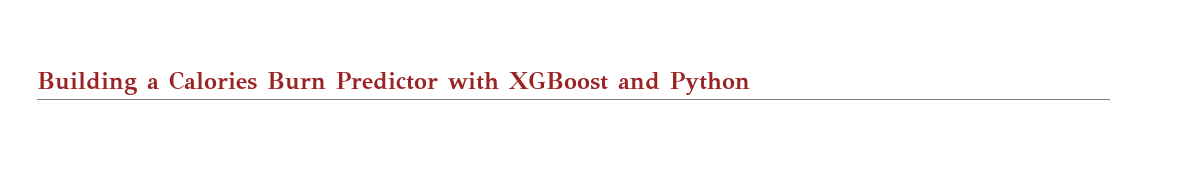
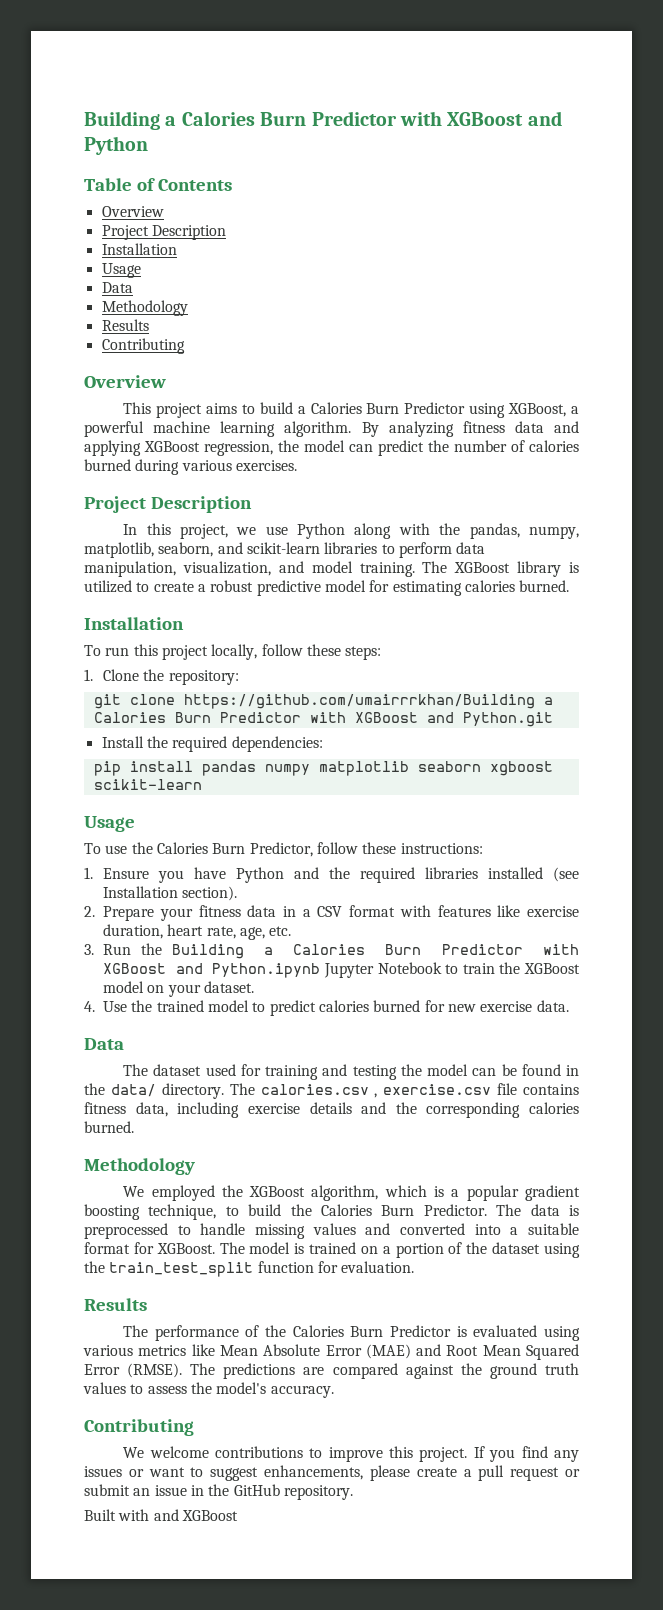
(750, 84) none -> [84,178,232,191] [101,206,164,217] [101,225,226,240] [101,243,177,255] [101,263,141,278] [101,282,133,293] [101,300,188,316] [101,319,149,331] [101,338,185,354] [84,375,166,388] [123,402,579,418] [84,421,579,437] [84,440,579,456] [84,459,297,475] [84,496,252,513] [123,523,579,539] [84,542,486,558] [84,561,579,577] [84,580,570,596] [84,617,184,630] [84,644,382,660] [84,669,239,685] [93,694,553,709] [93,712,553,727] [101,736,323,752] [93,761,553,776] [93,779,202,790] [84,816,135,832] [84,842,483,857] [84,867,579,883] [103,886,238,901] [84,905,580,921] [103,924,292,940] [84,943,579,959] [103,962,580,978] [103,981,255,997] [84,1000,569,1016] [84,1038,124,1050] [123,1064,579,1080] [84,1083,579,1099] [84,1102,579,1118] [84,1121,134,1133] [84,1158,195,1175] [123,1185,580,1201] [84,1204,579,1220] [84,1223,579,1239] [84,1242,581,1258] [84,1261,415,1277] [84,1298,147,1311] [123,1325,580,1341] [83,1344,580,1360] [84,1363,579,1379] [83,1382,334,1398] [84,1419,194,1436] [123,1446,579,1462] [84,1465,580,1481] [84,1484,353,1500] [84,1509,238,1521] // Table of Contents // Overview // Project Description // Installation // Usage // Data // Methodology // Results // Contributing // Overview // This project aims to build a Calories Burn Predictor using XGBoost, a powerful machine learning algorithm. By analyzing fitness data and applying XGBoost regression, the model can predict the number of calories burned during various exercises. // Project Description // In this project, we use Python along with the pandas, numpy, matplotlib, seaborn, and scikit-learn libraries to perform data manipulation, visualization, and model training. The XGBoost library is utilized to create a robust predictive model for estimating calories burned. // Installation // To run this project locally, follow these steps: // 1. Clone the repository: // git clone https://github.com/umairrrkhan/Building a Calories Burn Predictor with XGBoost and Python.git // Install the required dependencies: // pip install pandas numpy matplotlib seaborn xgboost scikit-learn // Usage // To use the Calories Burn Predictor, follow these instructions: // 1. Ensure you have Python and the required libraries installed (see Installation section). // 2. Prepare your fitness data in a CSV format with features like exercise duration, heart rate, age, etc. // 3. Run the Building a Calories Burn Predictor with XGBoost and Python.ipynb Jupyter Notebook to train the XGBoost model on your dataset. // 4. Use the trained model to predict calories burned for new exercise data. // Data // The dataset used for training and testing the model can be found in the data/ directory. The calories.csv , exercise.csv file contains fitness data, including exercise details and the corresponding calories burned. // Methodology // We employed the XGBoost algorithm, which is a popular gradient boosting technique, to build the Calories Burn Predictor. The data is preprocessed to handle missing values and converted into a suitable format for XGBoost. The model is trained on a portion of the dataset using the train_test_split function for evaluation. // Results // The performance of the Calories Burn Predictor is evaluated using various metrics like Mean Absolute Error (MAE) and Root Mean Squared Error (RMSE). The predictions are compared against the ground truth values to assess the model's accuracy. // Contributing // We welcome contributions to improve this project. If you find any issues or want to suggest enhancements, please create a pull request or submit an issue in the GitHub repository. // Built with and XGBoost

